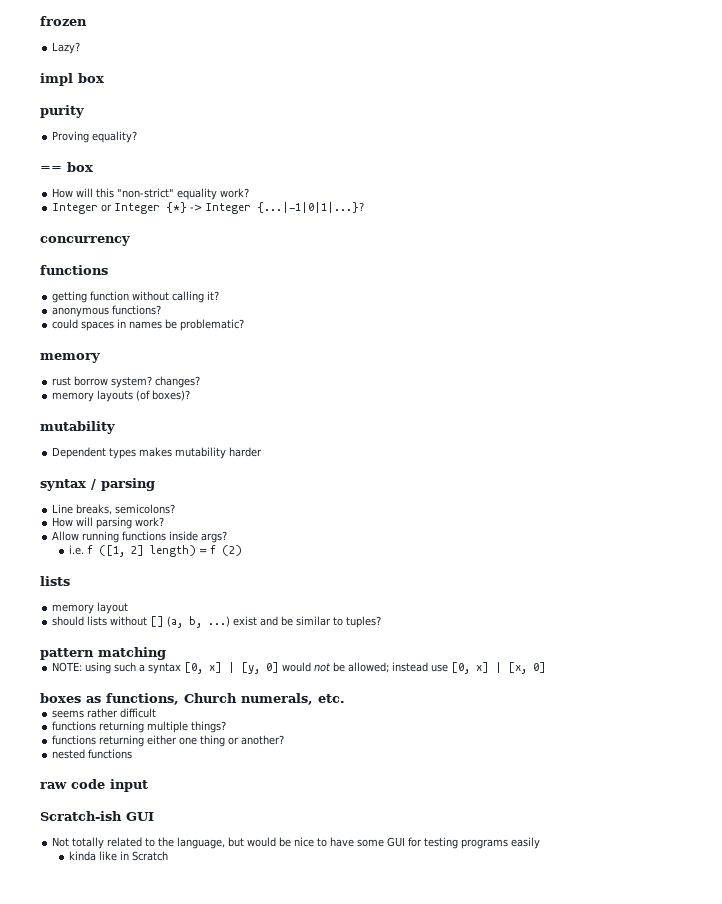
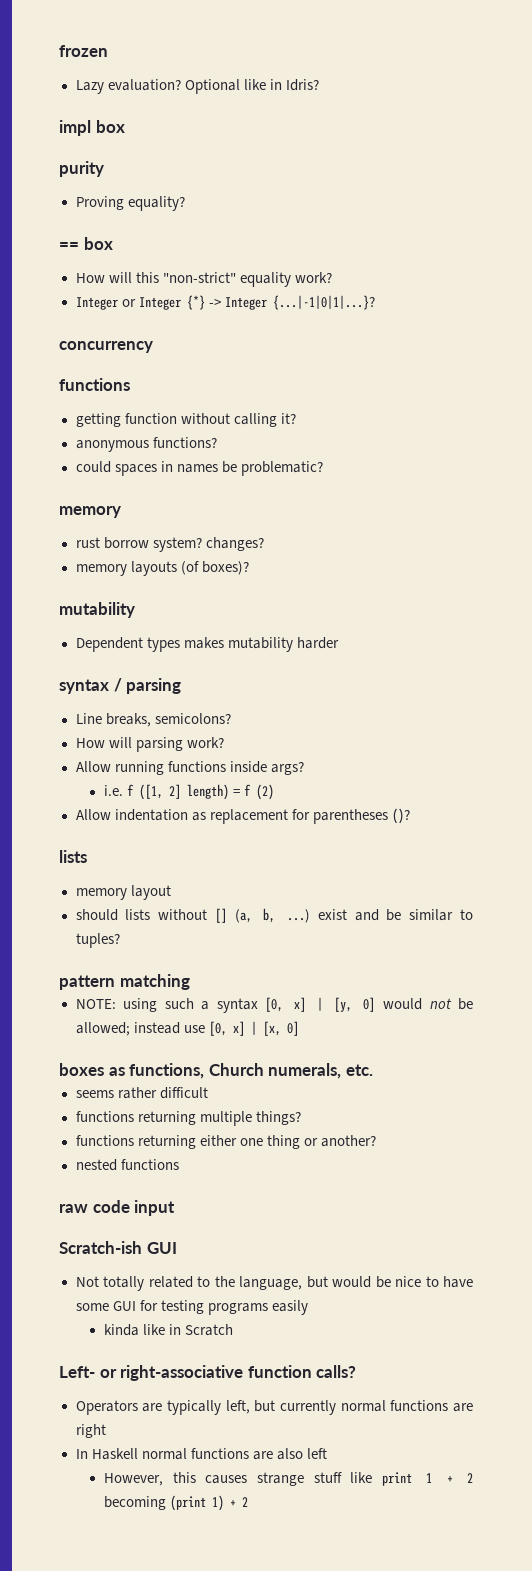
[52,42,81,54] Lazy? -> [75,79,319,94] Lazy evaluation? Optional like in Idris?
(242, 550) none -> [75,808,410,824] // Allow indentation as replacement for parentheses ()?
(168, 856) none -> [59,1365,357,1381] [75,1400,473,1415] [75,1424,106,1438] [75,1448,327,1460] [103,1472,473,1486] [103,1495,248,1511] // Left- or right-associative function calls? // Operators are typically left, but currently normal functions are right // In Haskell normal functions are also left // However, this causes strange stuff like print 1 + 2 becoming (print 1) + 2

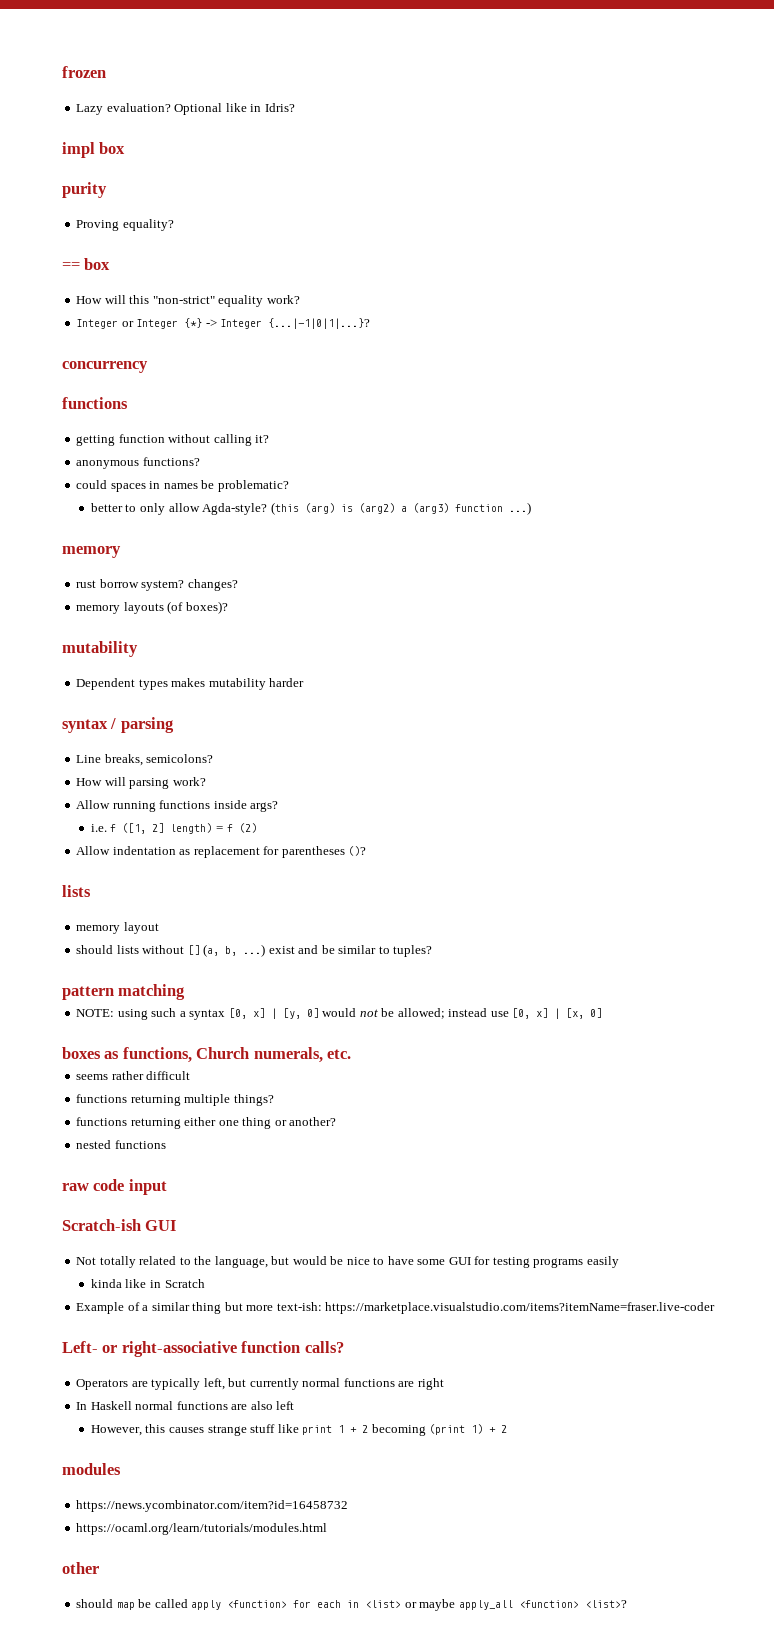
(323, 468) none -> [90,502,531,515] // better to only allow Agda-style? (this (arg) is (arg2) a (arg3) function ...)
(234, 1330) none -> [76,1302,716,1314] // Example of a similar thing but more text-ish: https://marketplace.visualstudio.com/items?itemName=fraser.live-coder
(248, 1502) none -> [62,1463,121,1475] [76,1500,349,1512] [76,1523,328,1535] [62,1562,99,1574] [76,1599,627,1611] // modules // https://news.ycombinator.com/item?id=16458732 // https://ocaml.org/learn/tutorials/modules.html // other // should map be called apply <function> for each in <list> or maybe apply_all <function> <list>?

